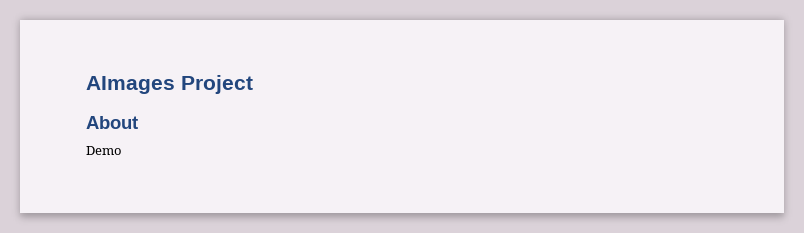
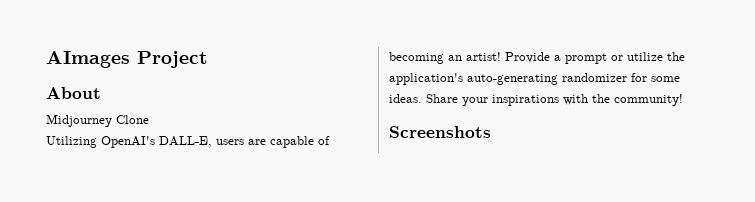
[86,146,122,155] Demo -> [46,114,149,127] [46,136,330,148] [389,52,685,64] [389,73,680,85] [389,94,683,106] [389,126,491,138] Midjourney Clone // Utilizing OpenAI's DALL-E, users are capable of becoming an artist! Provide a prompt or utilize the application's auto-generating randomizer for some ideas. Share your inspirations with the community! // Screenshots

